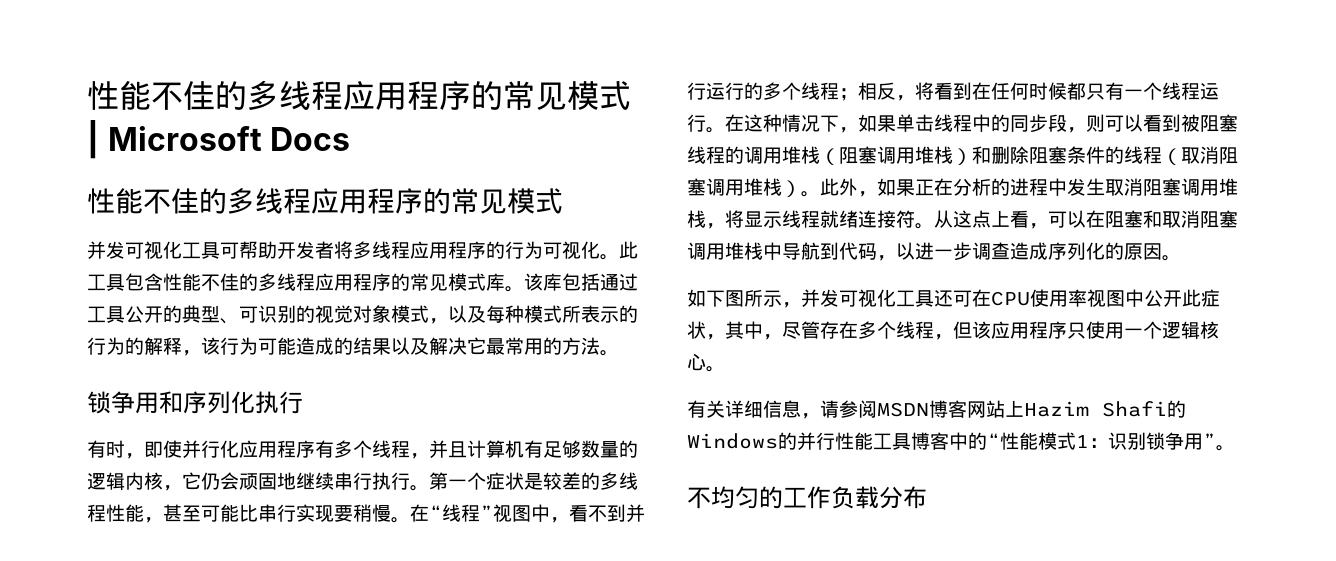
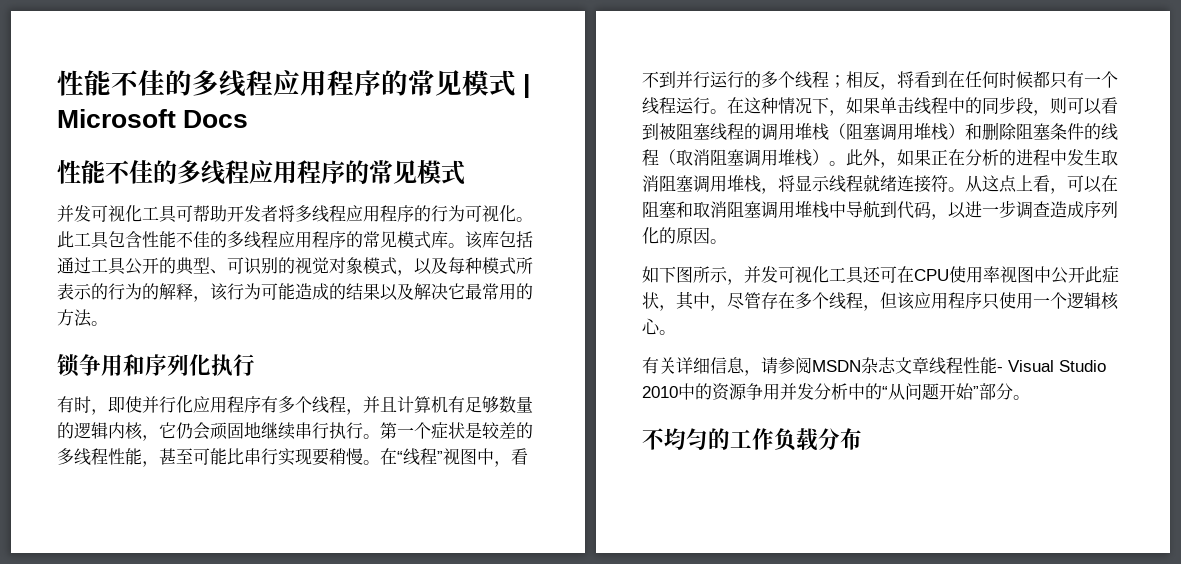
[929,400,1186,418] [687,432,1216,450] 博客网站上Hazim Shafi的Windows的并行性能工具博客中的“性能模式1：识别锁争用” -> [861,357,1106,375] [642,383,1013,401] 杂志文章线程性能- Visual Studio 2010中的资源争用并发分析中的“从问题开始”部分

